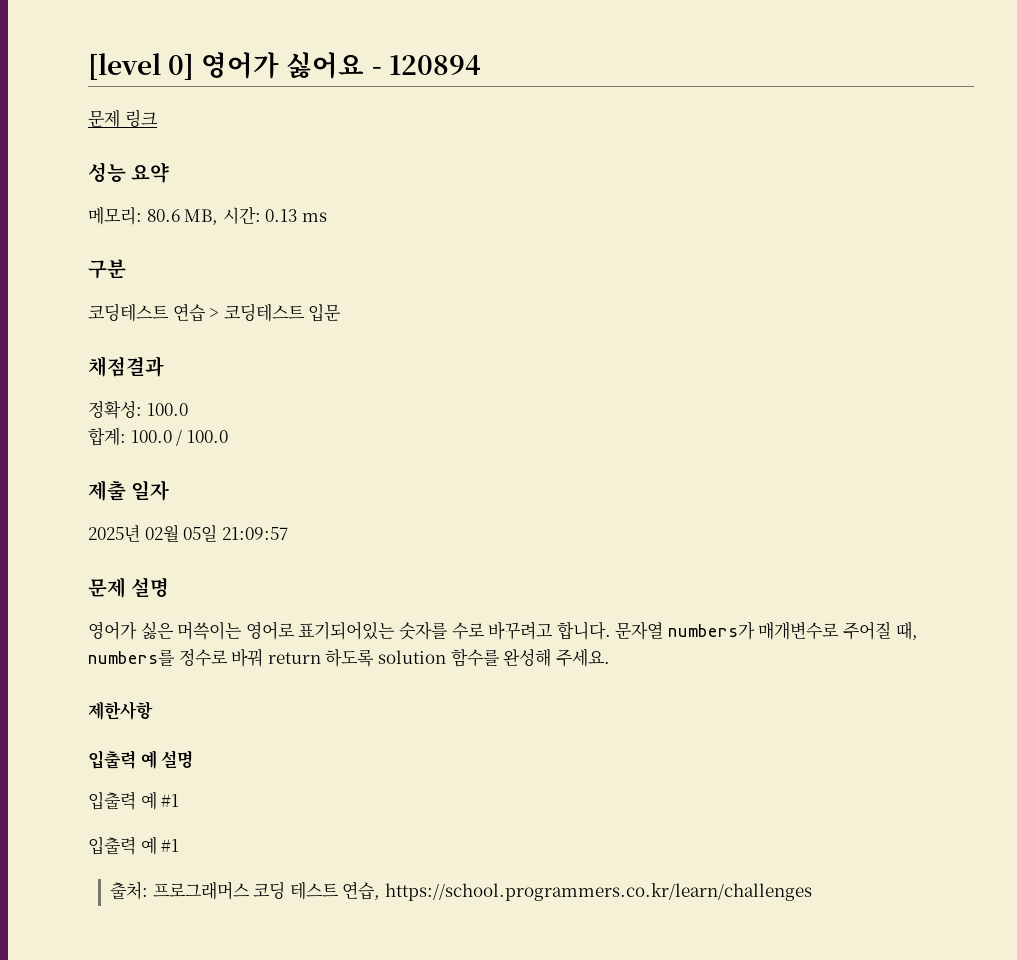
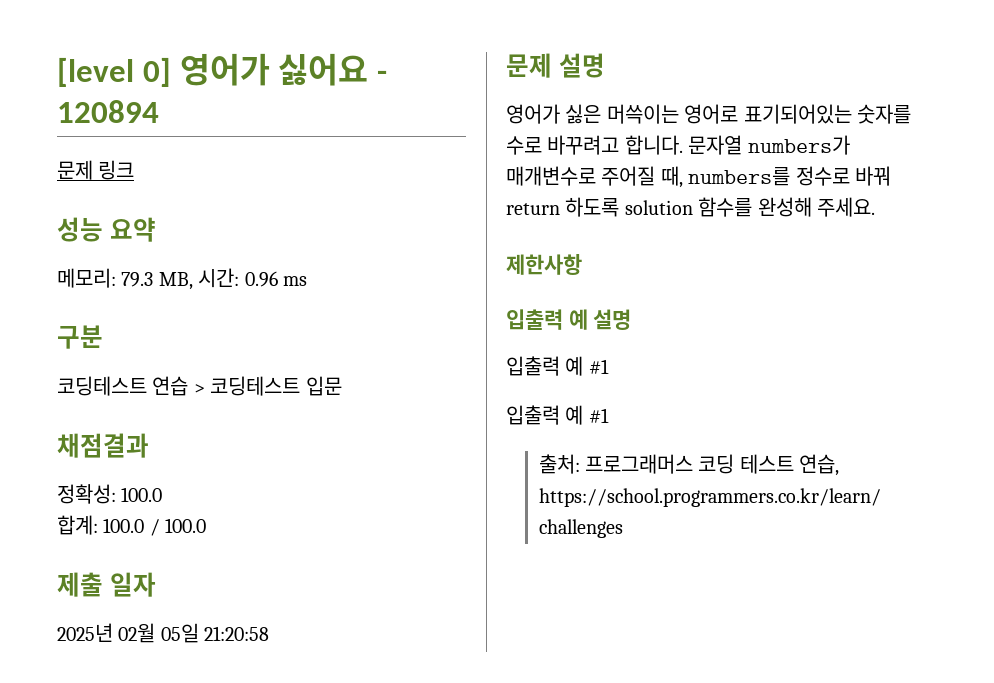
[146,209,180,222] 80.6 -> [121,272,154,287] 79.3
[265,209,298,222] 0.13 -> [244,271,278,287] 0.96
[221,527,288,540] 21:09:57 -> [204,626,270,641] 21:20:58

